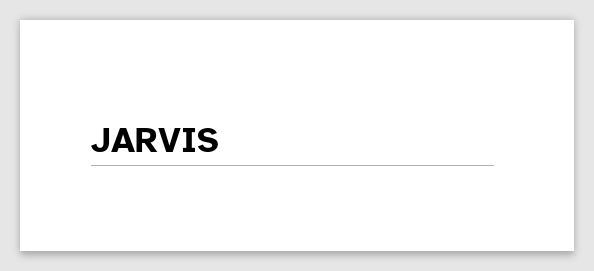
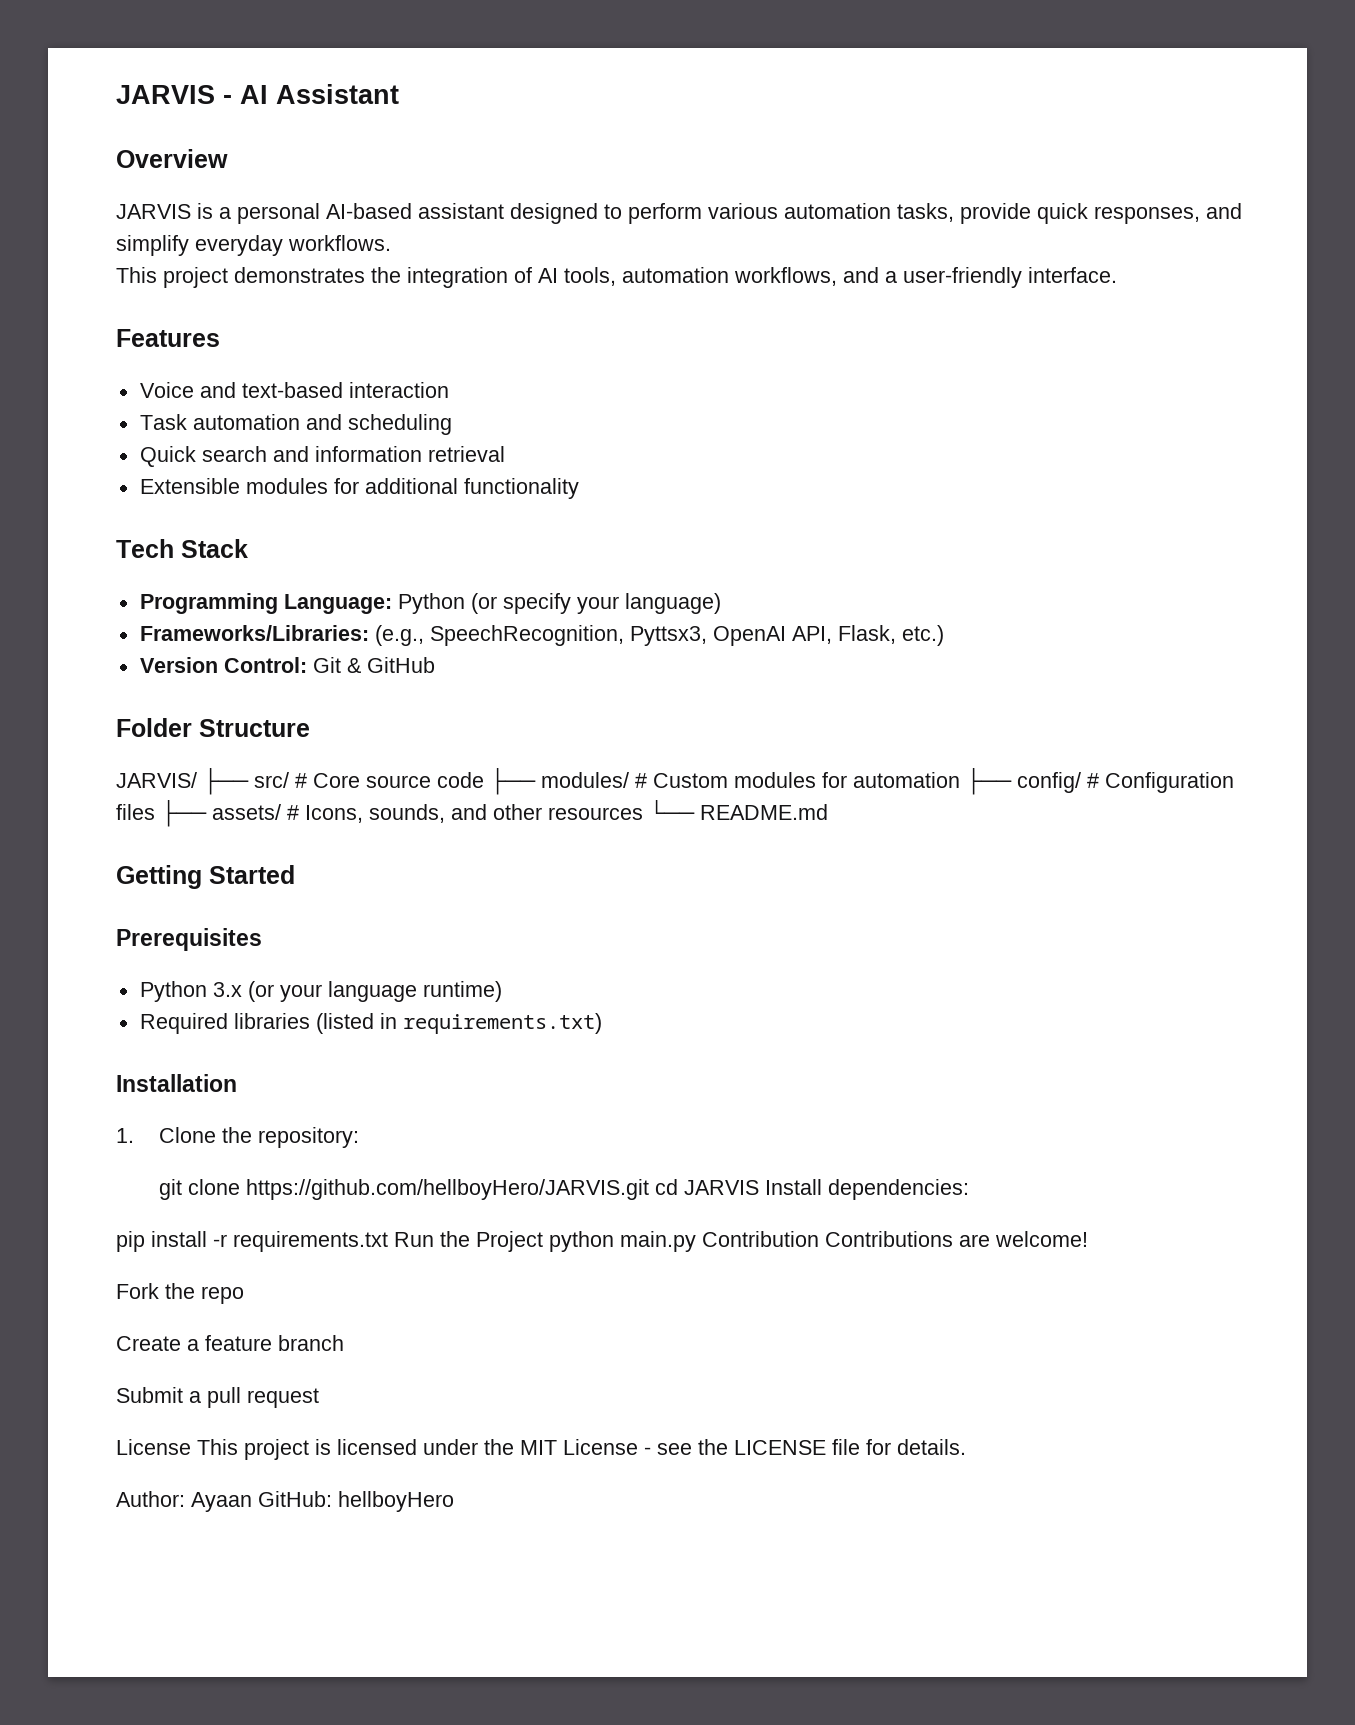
[91,128,219,152] JARVIS -> [116,84,399,104] [116,149,228,168] [116,203,1242,224] [116,235,391,256] [116,267,1117,288] [116,329,220,347] [139,382,449,398] [139,414,452,435] [139,446,505,467] [139,478,579,499] [116,539,248,558] [139,593,721,614] [139,625,944,646] [139,657,435,673] [116,718,310,737] [116,768,1234,795] [116,800,828,827] [116,865,295,889] [116,928,262,951] [139,981,502,1002] [139,1013,602,1034] [116,1074,237,1092] [116,1127,359,1148] [158,1179,969,1200] [116,1231,1088,1252] [116,1283,244,1304] [116,1335,344,1351] [116,1387,319,1408] [116,1439,966,1460] [116,1491,454,1512] JARVIS - AI Assistant // Overview // JARVIS is a personal AI-based assistant designed to perform various automation tasks, provide quick responses, and simplify everyday workflows. // This project demonstrates the integration of AI tools, automation workflows, and a user-friendly interface. // Features // Voice and text-based interaction // Task automation and scheduling // Quick search and information retrieval // Extensible modules for additional functionality // Tech Stack // Programming Language: Python (or specify your language) // Frameworks/Libraries: (e.g., SpeechRecognition, Pyttsx3, OpenAI API, Flask, etc.) // Version Control: Git & GitHub // Folder Structure // JARVIS/ ├── src/ # Core source code ├── modules/ # Custom modules for automation ├── config/ # Configuration files ├── assets/ # Icons, sounds, and other resources └── README.md // Getting Started // Prerequisites // Python 3.x (or your language runtime) // Required libraries (listed in requirements.txt) // Installation // 1. Clone the repository: // git clone https://github.com/hellboyHero/JARVIS.git cd JARVIS Install dependencies: // pip install -r requirements.txt Run the Project python main.py Contribution Contributions are welcome! // Fork the repo // Create a feature branch // Submit a pull request // License This project is licensed under the MIT License - see the LICENSE file for details. // Author: Ayaan GitHub: hellboyHero

